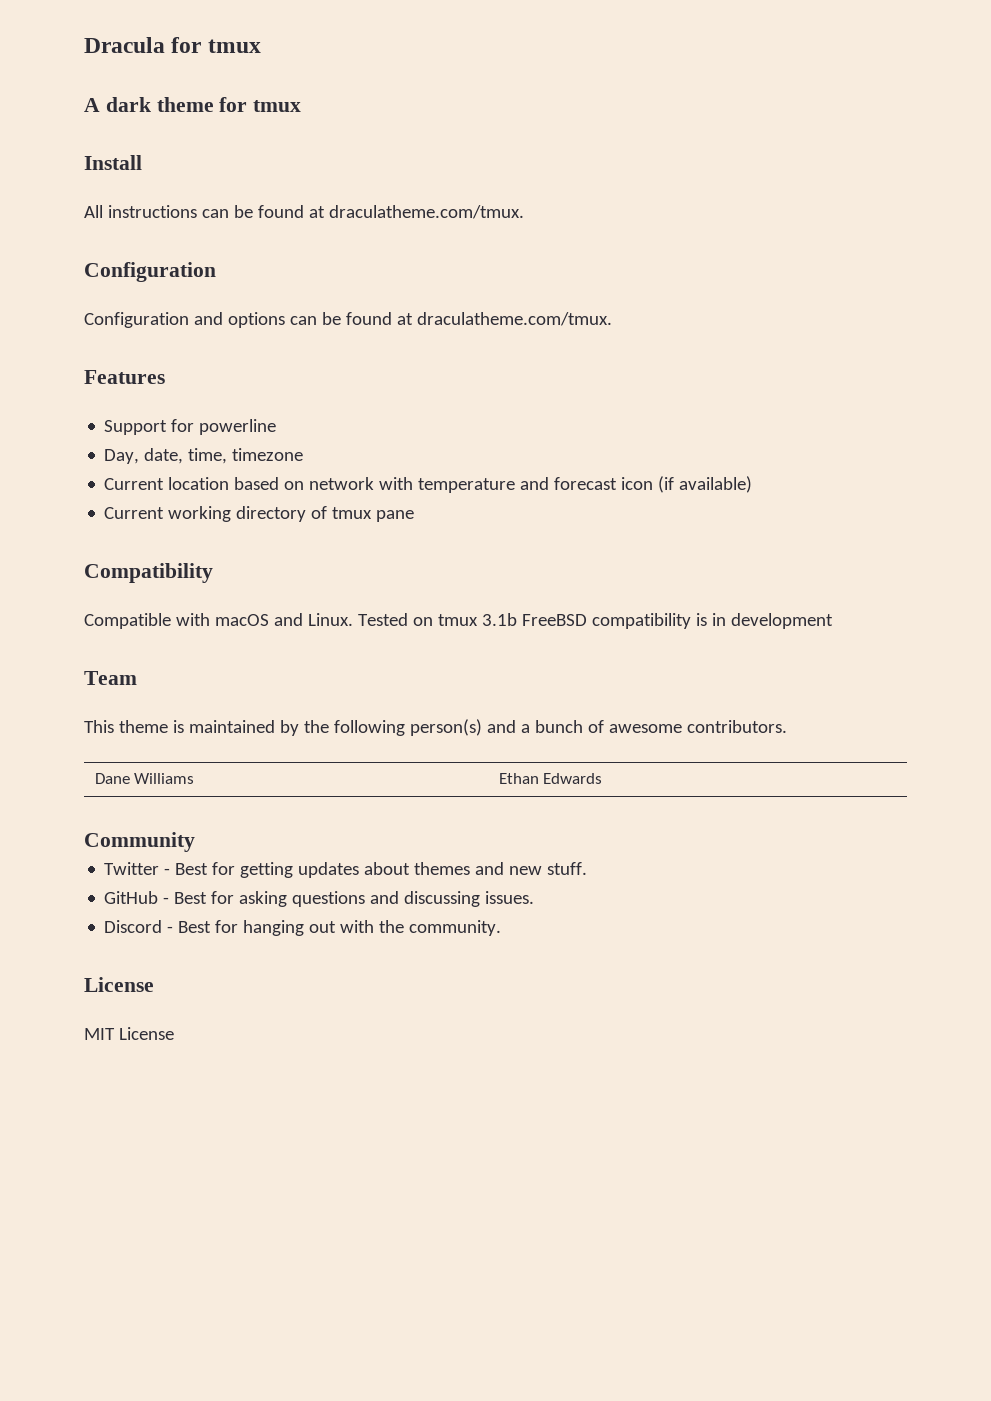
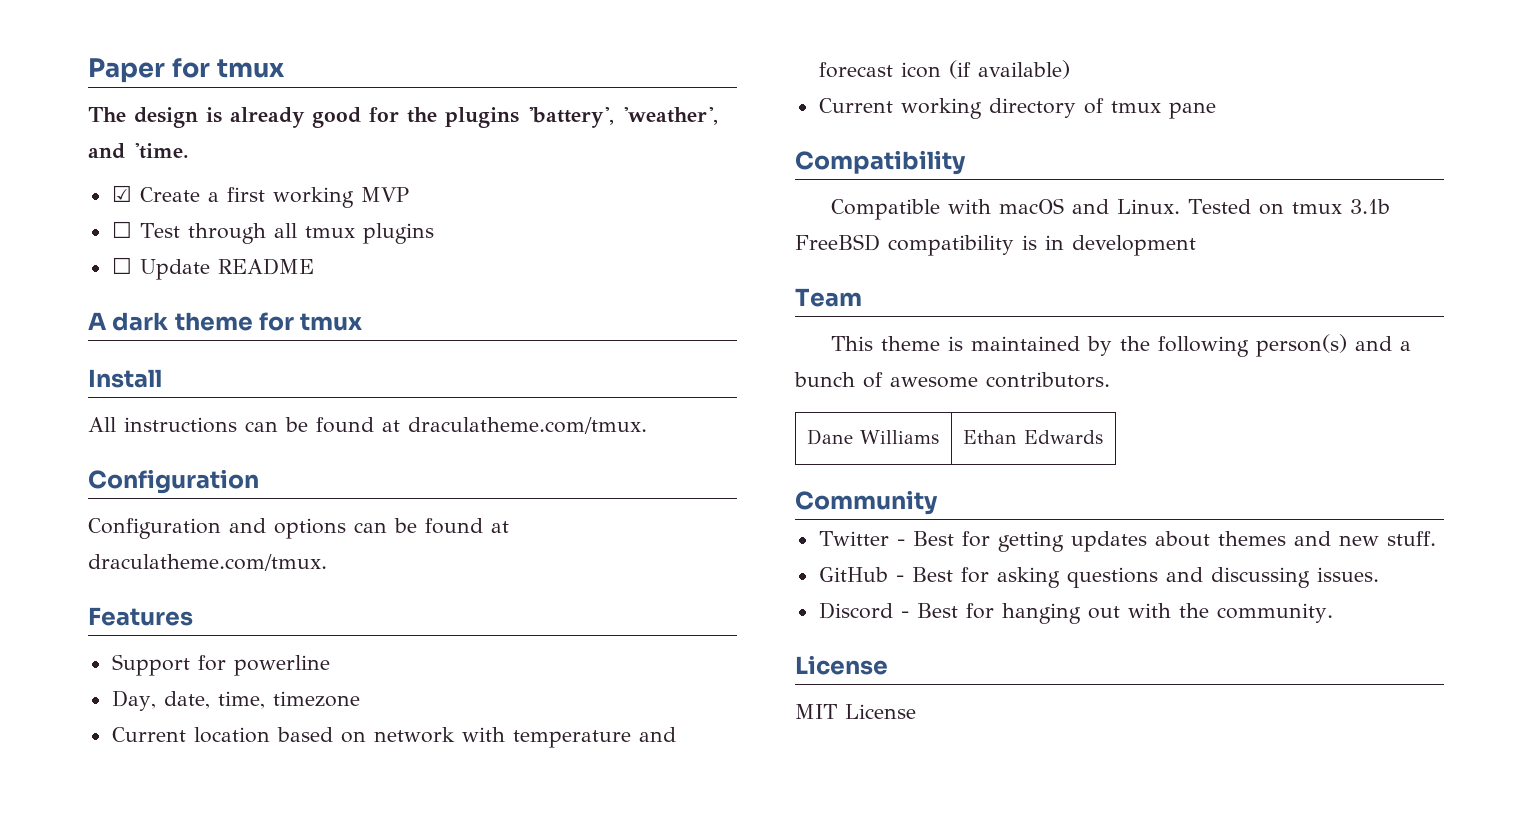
[84,37,261,53] Dracula for tmux -> [88,58,285,83] [88,106,718,128] [88,142,189,159] [111,185,409,208] [111,221,434,244] [111,257,314,280] Paper for tmux // The design is already good for the plugins 'battery', 'weather', and 'time. // ☑ Create a first working MVP // ☐ Test through all tmux plugins // ☐ Update README

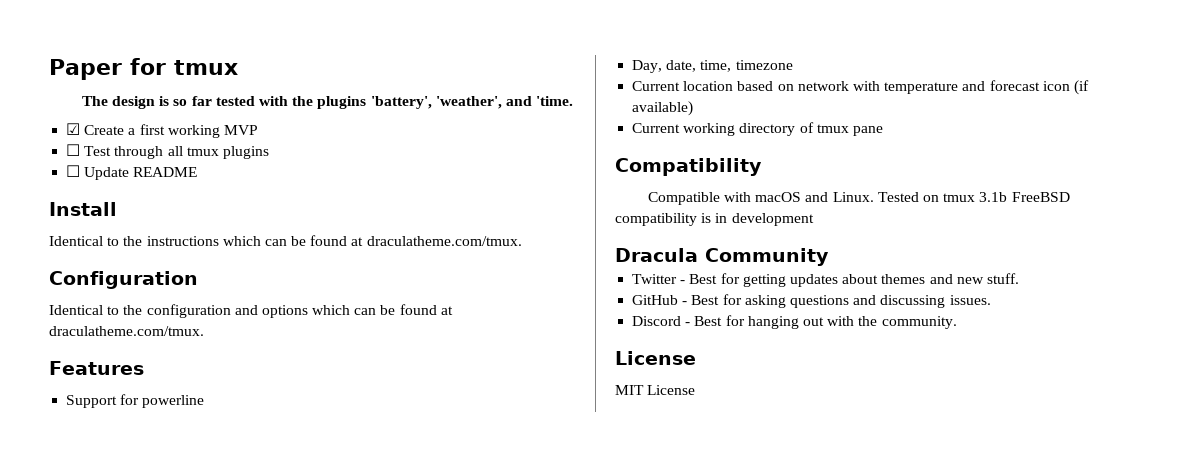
[230,107,399,128] already good for -> [173,96,288,106] so far tested with
[88,312,363,331] [88,369,162,388] [88,417,237,433] A dark theme for tmux // Install // All instructions -> [49,202,117,216] [49,236,261,246] Install // Identical to the instructions which
[88,518,221,539] Configuration -> [49,304,231,318] Identical to the configuration
(346, 528) none -> [312,305,351,315] which
[795,288,862,307] [831,334,1412,357] [794,372,1110,388] [806,429,939,445] [962,430,1103,444] Team // This theme is maintained by the following person(s) and a bunch of awesome contributors. // Dane Williams | Ethan Edwards // -> [615,248,698,262] Dracula

